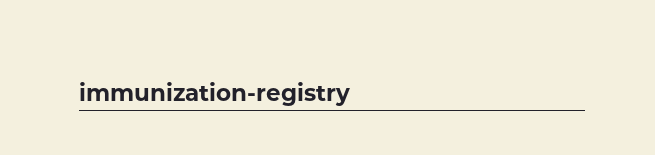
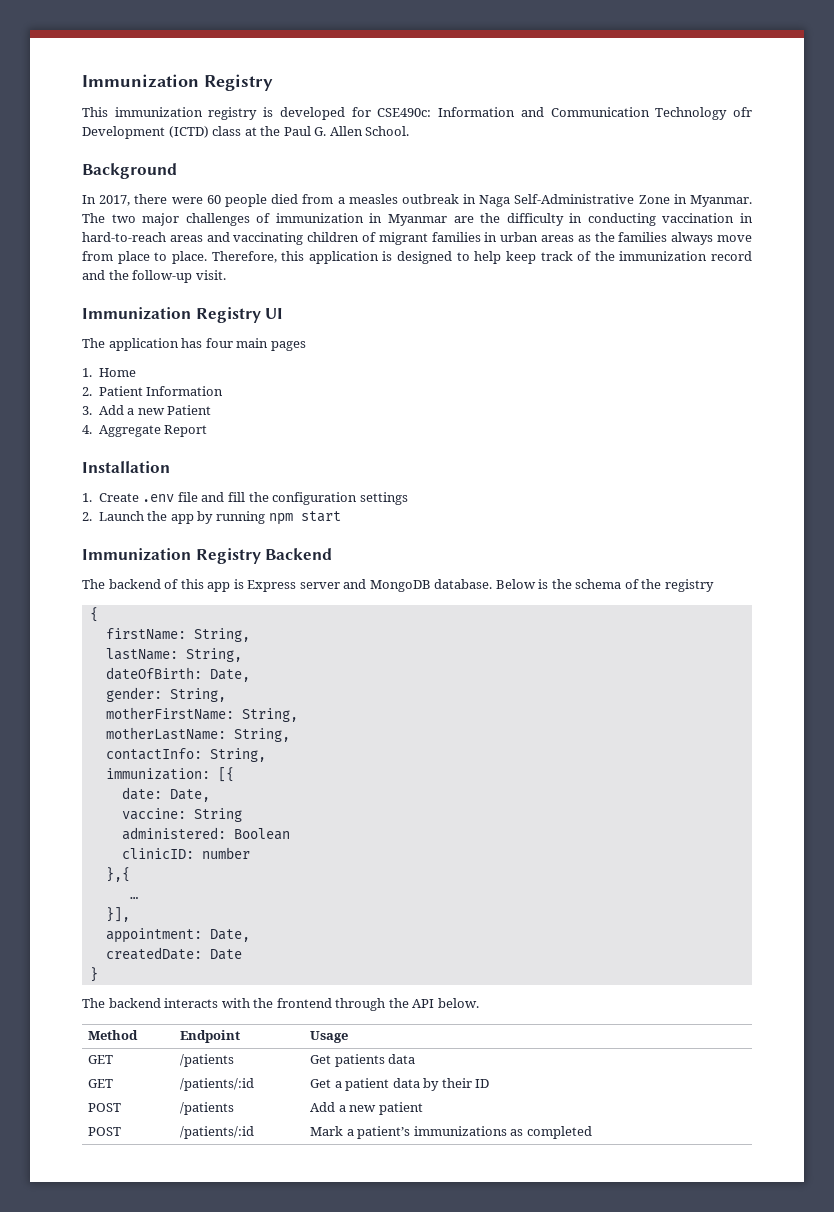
[79,82,350,106] immunization-registry -> [82,74,273,91] [82,107,753,120] [82,126,410,139] [82,163,177,179] [82,194,752,207] [82,213,753,226] [82,232,752,245] [82,251,752,264] [82,270,226,283] [82,307,284,323] [82,338,306,351] [82,368,136,377] [82,386,224,396] [82,405,212,415] [82,425,208,437] [82,461,170,473] [82,492,408,505] [82,511,341,525] [82,548,333,564] [82,579,714,592] [89,607,98,622] [105,628,250,642] [105,648,242,662] [105,667,250,682] [105,687,226,702] [105,707,298,722] [105,727,290,742] [105,748,266,762] [105,767,234,782] [121,787,210,802] [121,808,242,822] [121,827,290,840] [121,847,250,859] [105,867,130,882] [129,897,138,899] [105,907,130,922] [105,928,250,943] [105,947,242,960] [89,967,98,982] [82,998,479,1011] [88,1030,139,1040] [180,1030,241,1043] [310,1031,349,1043] [88,1055,114,1064] [180,1054,235,1067] [310,1054,416,1067] [88,1079,114,1088] [180,1078,255,1091] [310,1078,490,1091] [88,1103,122,1112] [180,1102,235,1115] [310,1102,423,1115] [88,1127,122,1136] [180,1126,255,1139] [310,1126,592,1139] Immunization Registry // This immunization registry is developed for CSE490c: Information and Communication Technology ofr Development (ICTD) class at the Paul G. Allen School. // Background // In 2017, there were 60 people died from a measles outbreak in Naga Self-Administrative Zone in Myanmar. The two major challenges of immunization in Myanmar are the difficulty in conducting vaccination in hard-to-reach areas and vaccinating children of migrant families in urban areas as the families always move from place to place. Therefore, this application is designed to help keep track of the immunization record and the follow-up visit. // Immunization Registry UI // The application has four main pages // 1. Home // 2. Patient Information // 3. Add a new Patient // 4. Aggregate Report // Installation // 1. Create .env file and fill the configuration settings // 2. Launch the app by running npm start // Immunization Registry Backend // The backend of this app is Express server and MongoDB database. Below is the schema of the registry // { // firstName: String, // lastName: String, // dateOfBirth: Date, // gender: String, // motherFirstName: String, // motherLastName: String, // contactInfo: String, // immunization: [{ // date: Date, // vaccine: String // administered: Boolean // clinicID: number // },{ // … // }], // appointment: Date, // createdDate: Date // } // The backend interacts with the frontend through the API below. // Method | Endpoint | Usage // GET | /patients | Get patients data // GET | /patients/:id | Get a patient data by their ID // POST | /patients | Add a new patient // POST | /patients/:id | Mark a patient’s immunizations as completed

